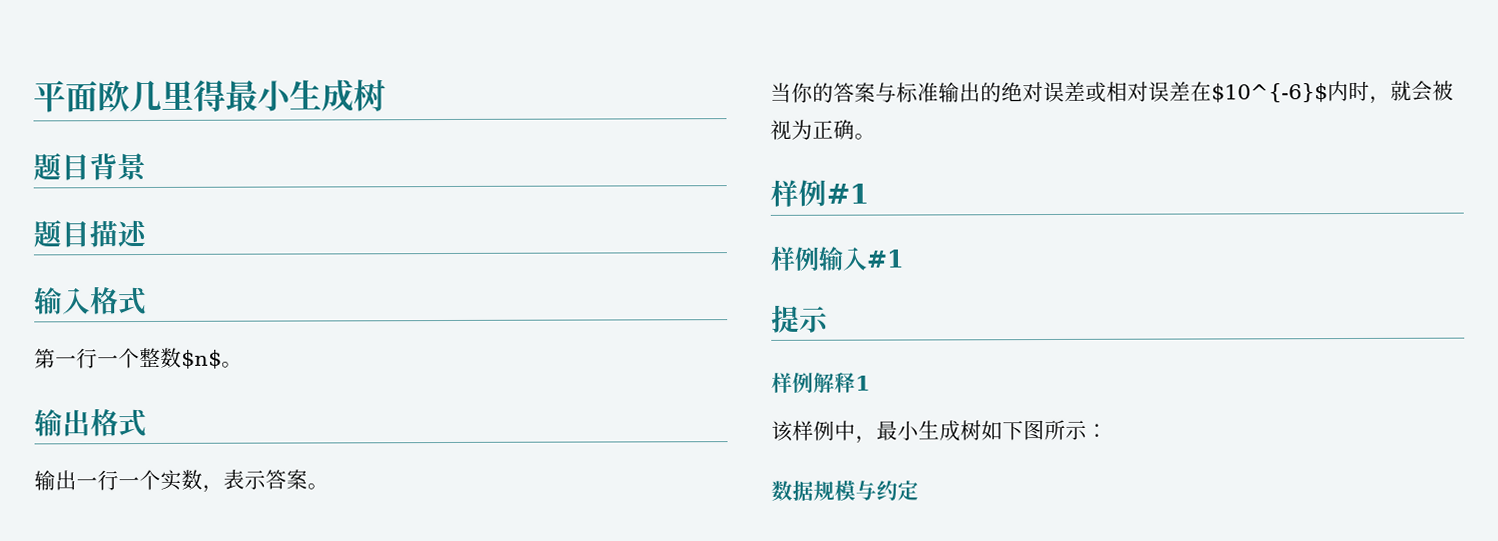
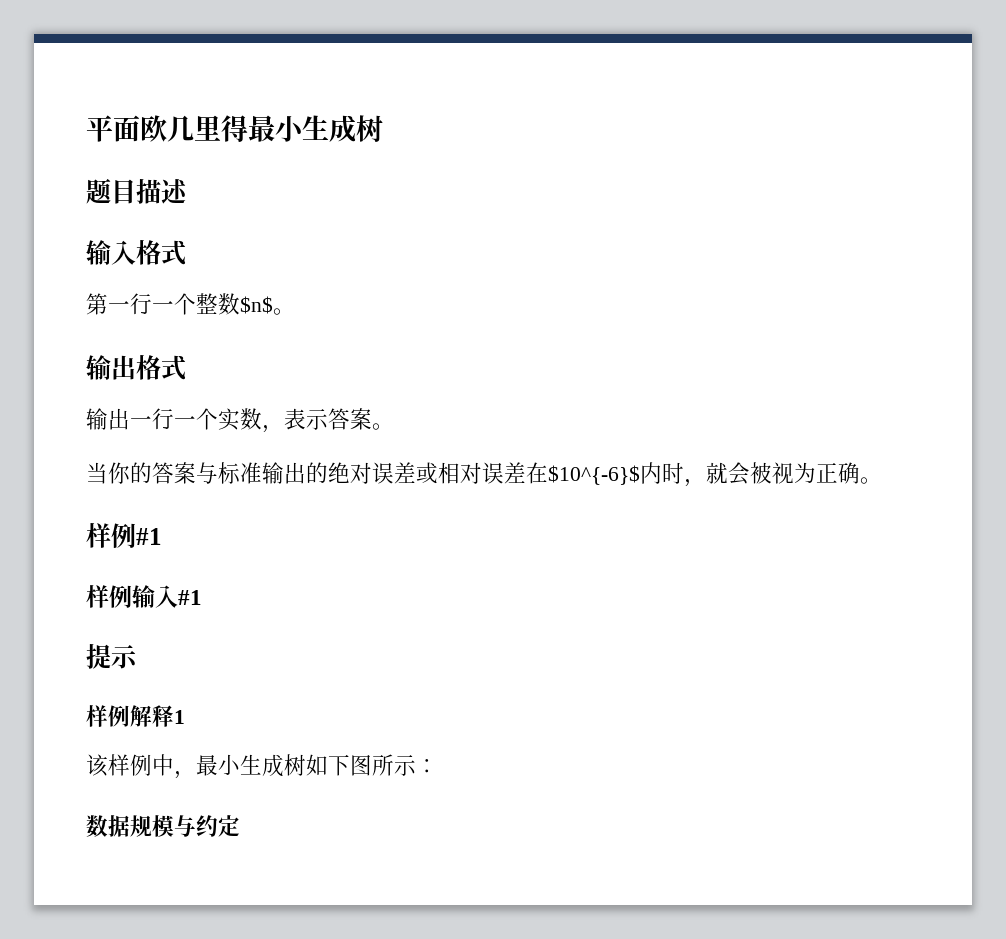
[33,152,146,182] // 题目背景 -> (383, 128) none

